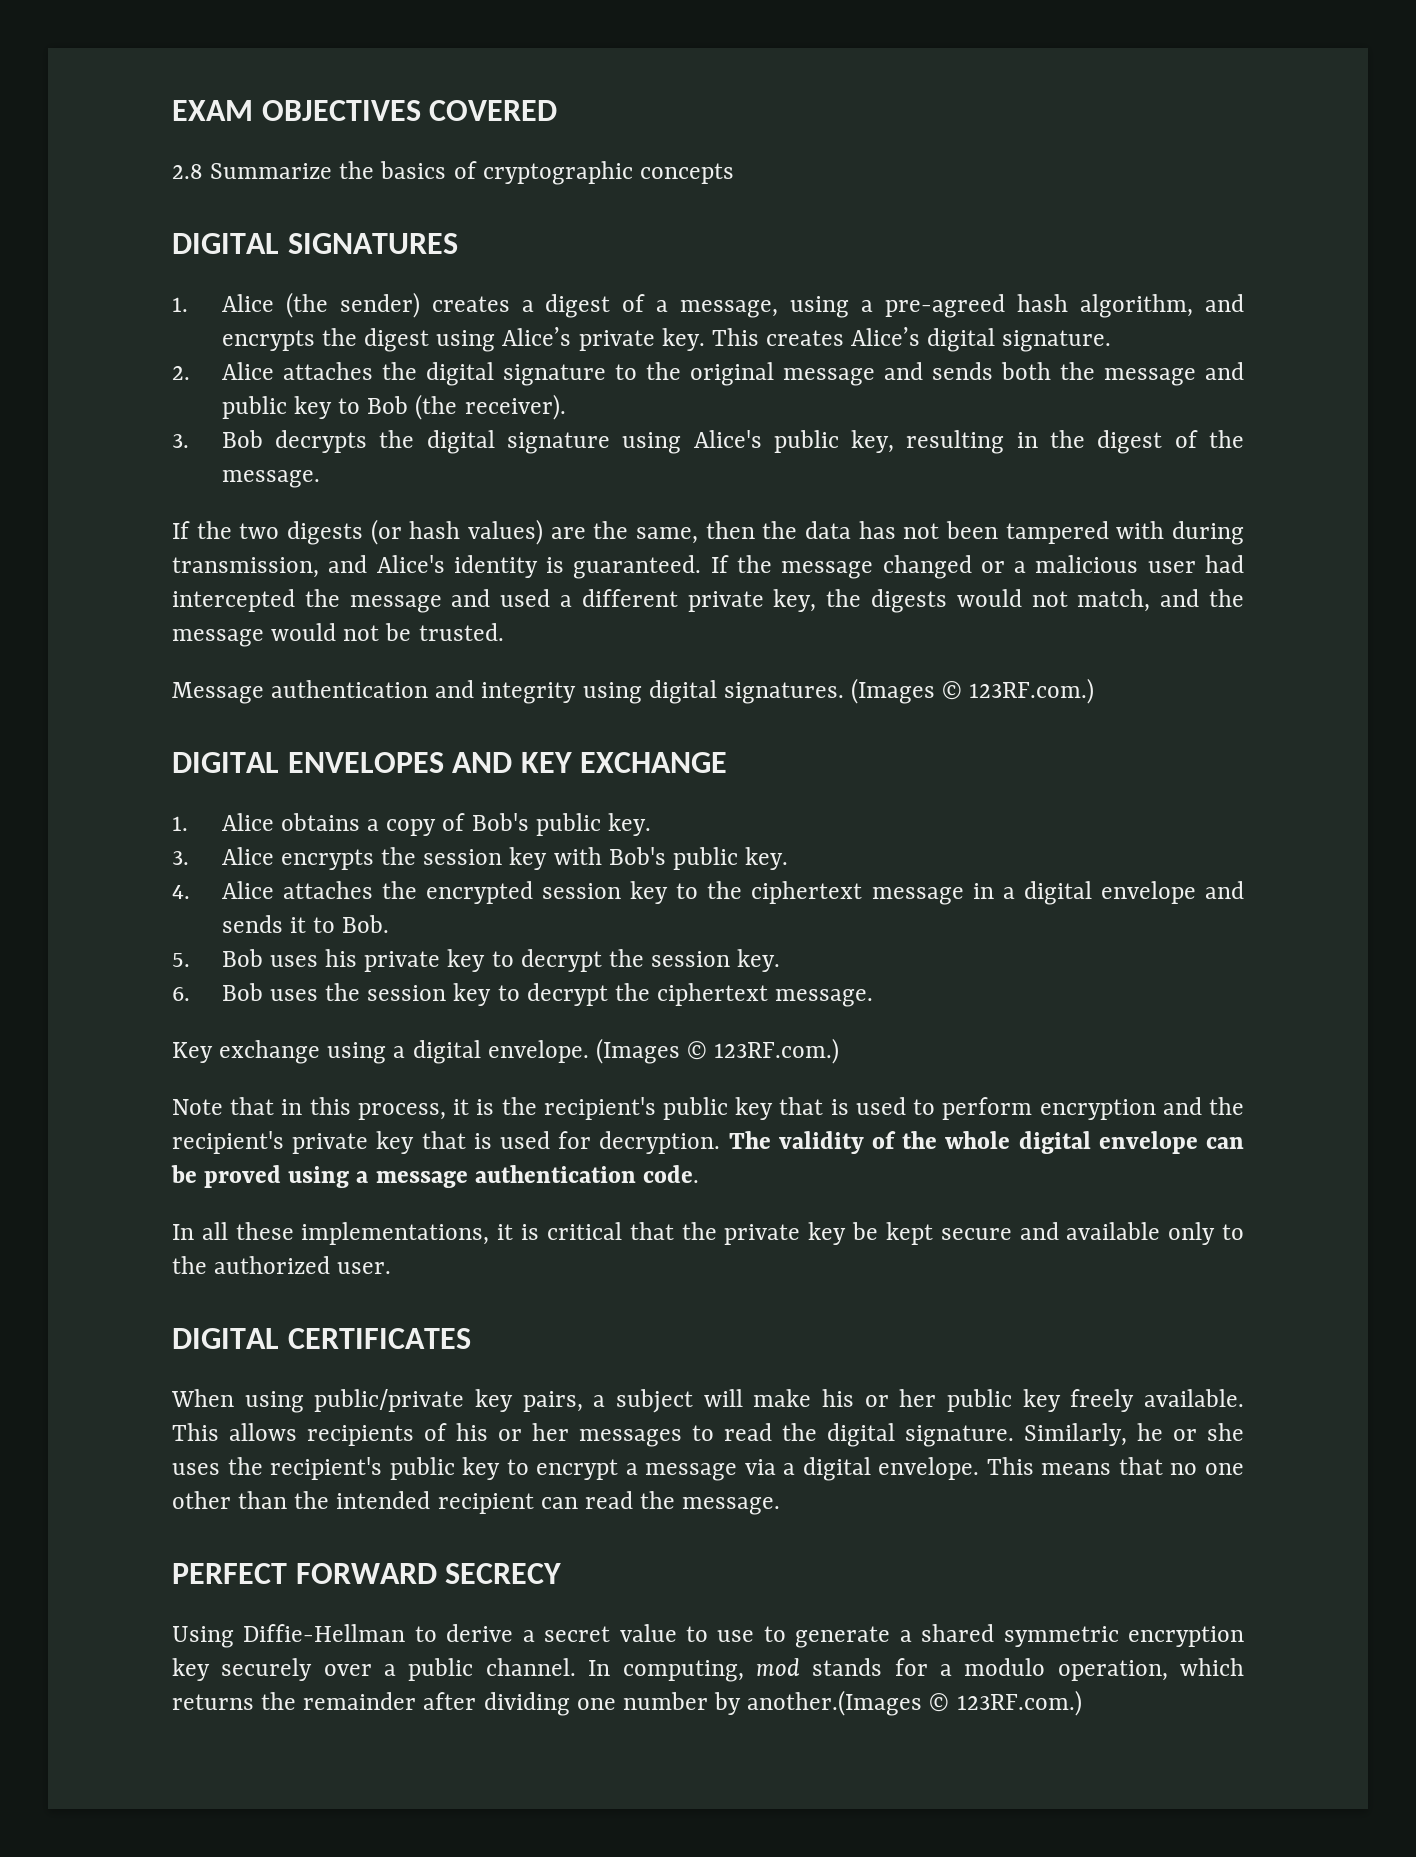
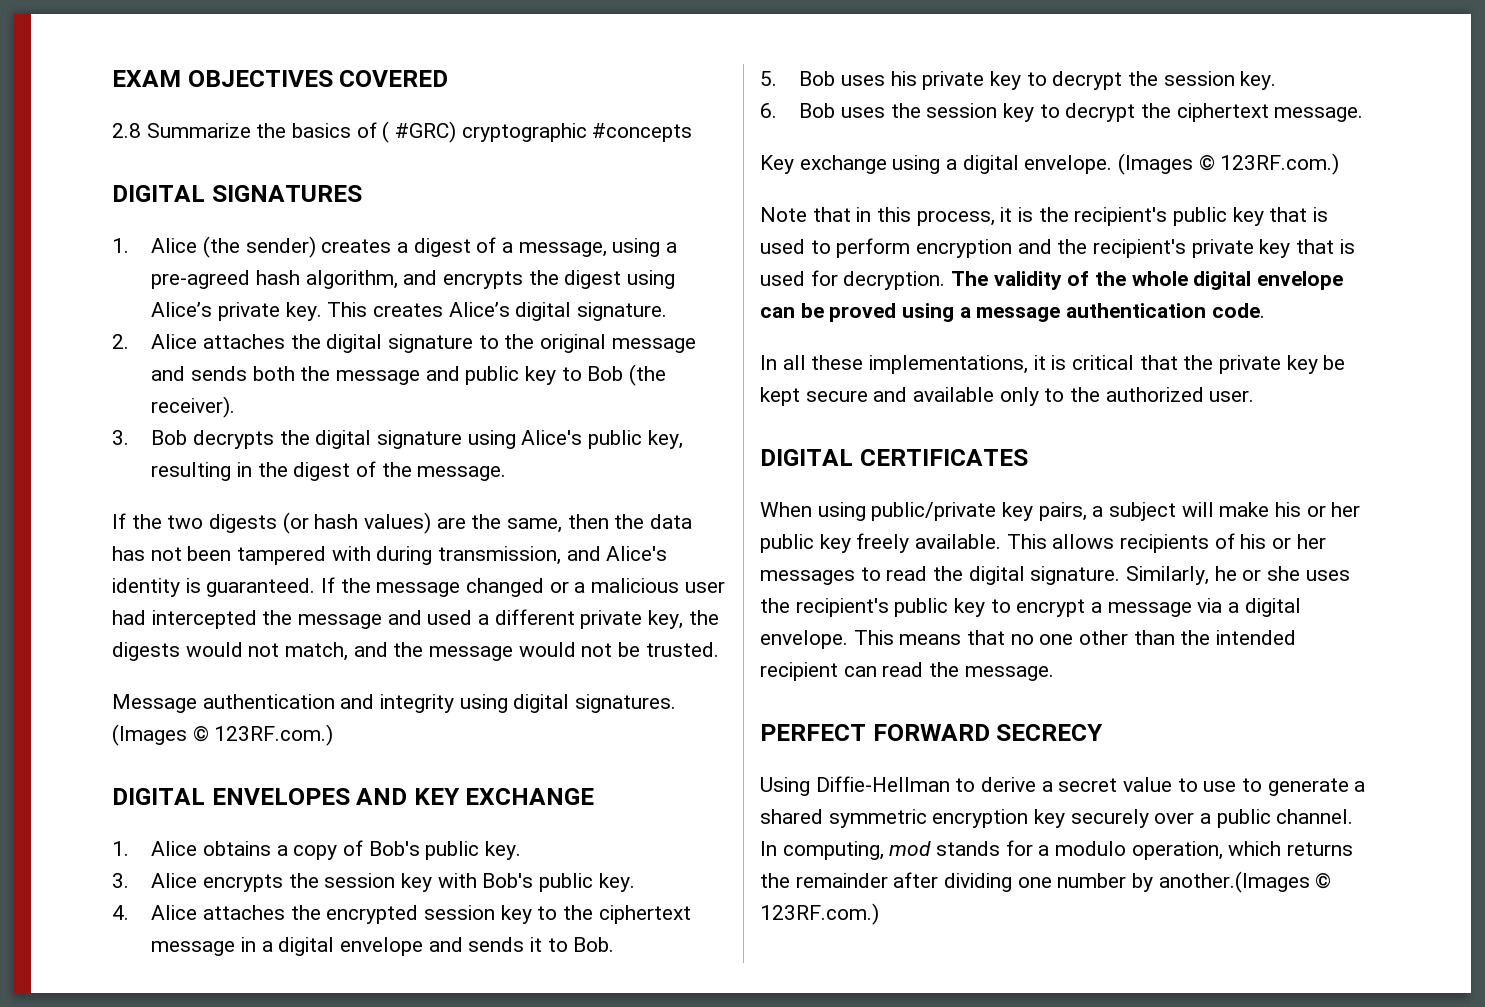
[482,161,734,185] cryptographic concepts -> [382,121,693,143] ( #GRC) cryptographic #concepts

